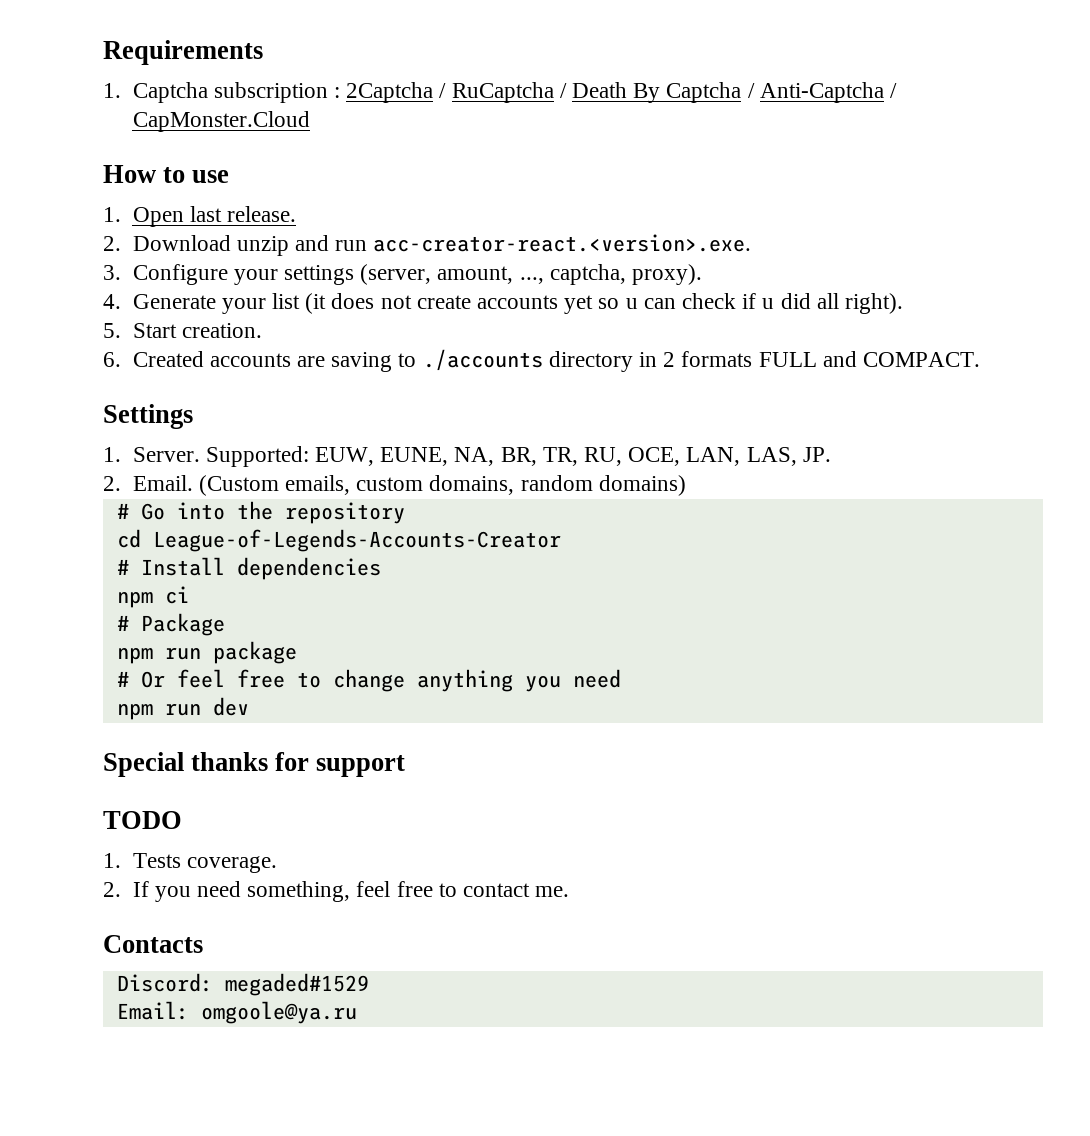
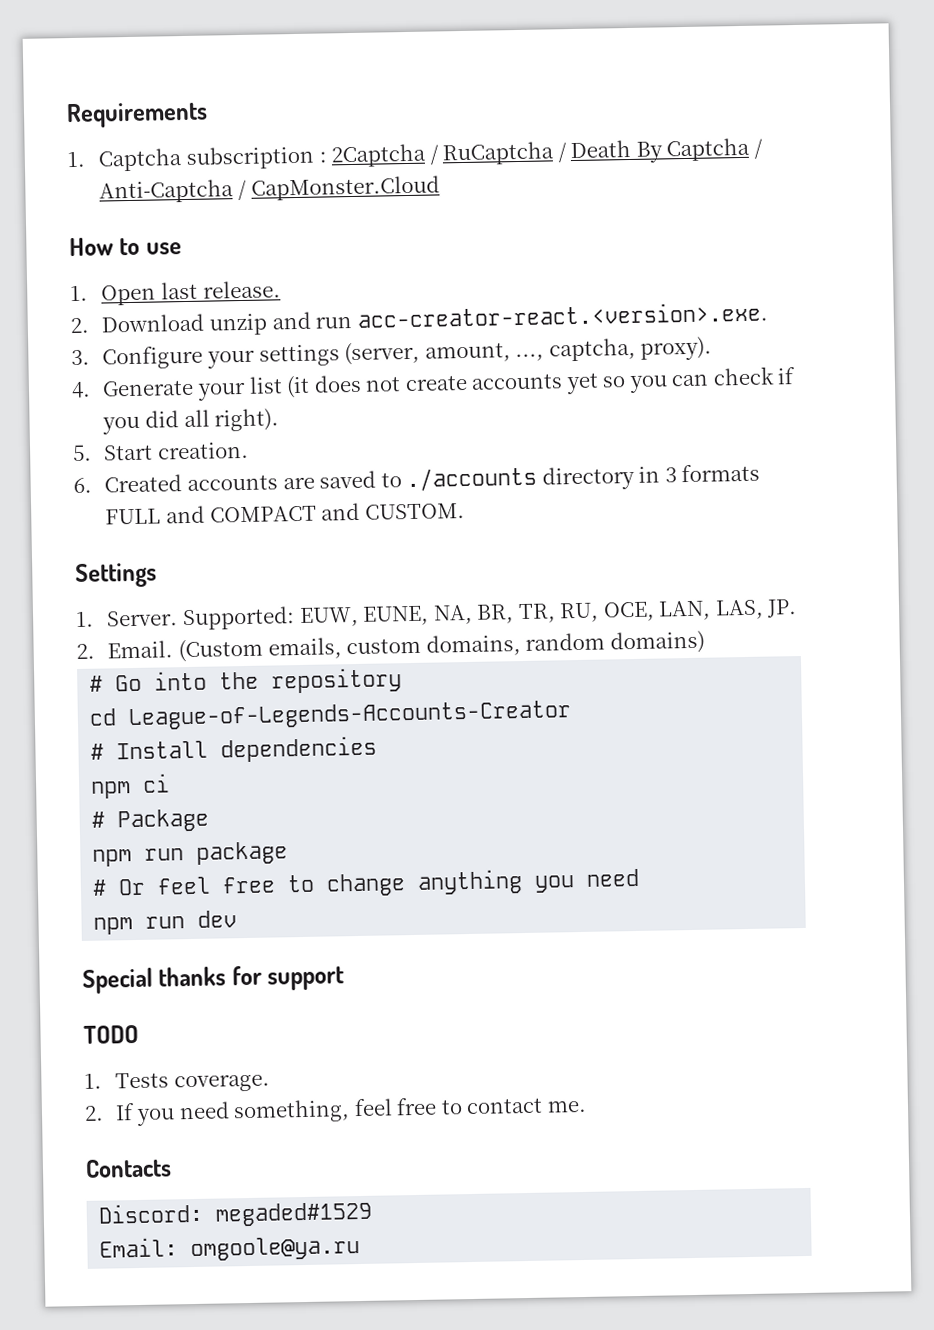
[625,298,638,309] u -> [628,375,668,394] you
[762,298,775,309] u -> [102,416,141,435] you
[331,352,393,372] saving -> [319,470,377,489] saved
[663,352,676,367] 2 -> [664,467,677,483] 3
[863,352,981,367] COMPACT. -> [209,502,465,523] COMPACT and CUSTOM.

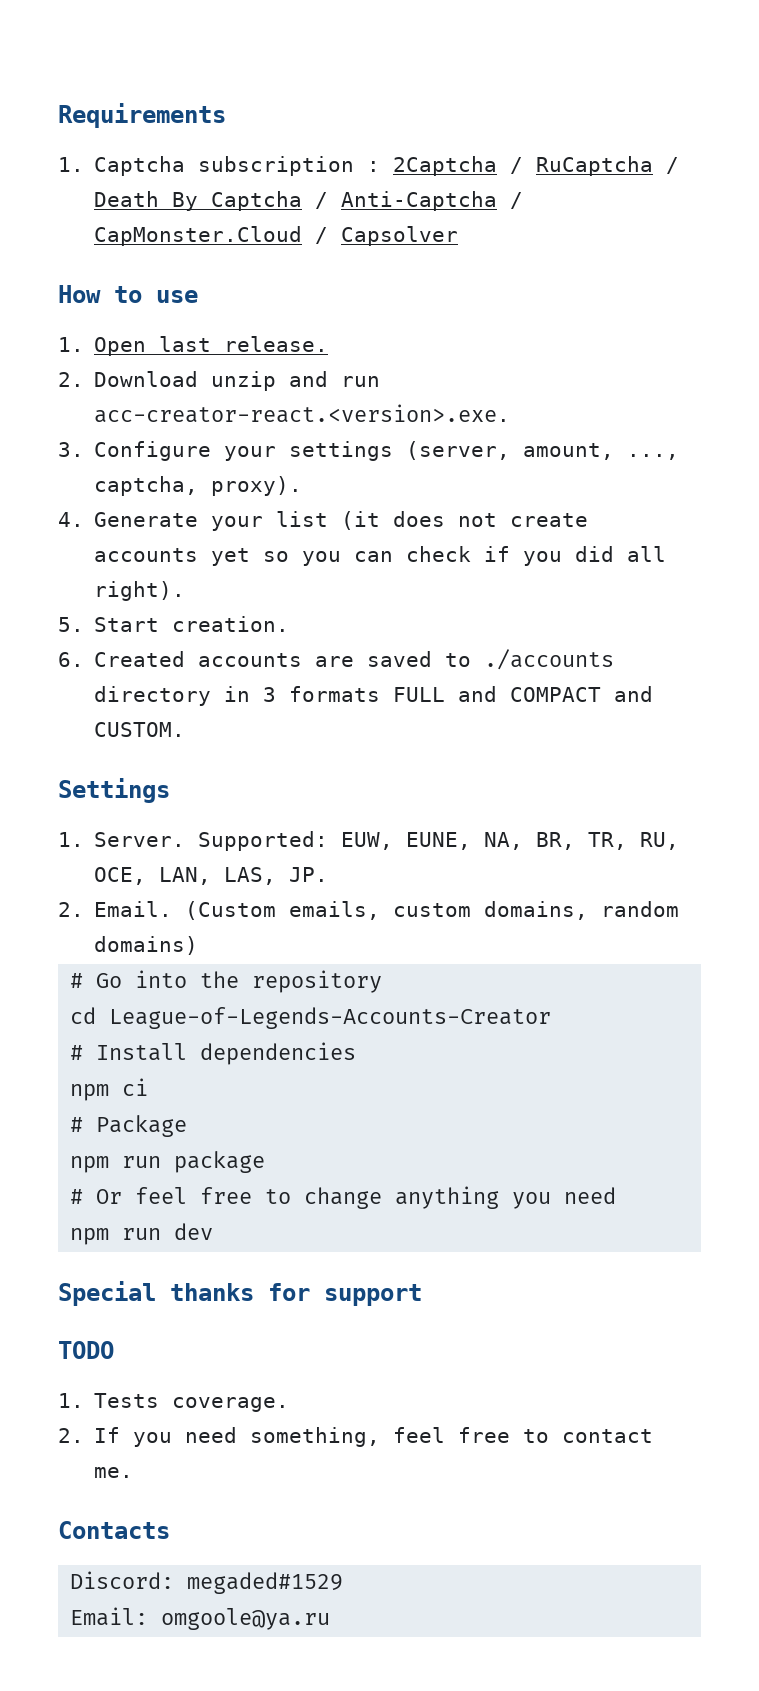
(440, 188) none -> [315,226,459,246] / Capsolver

